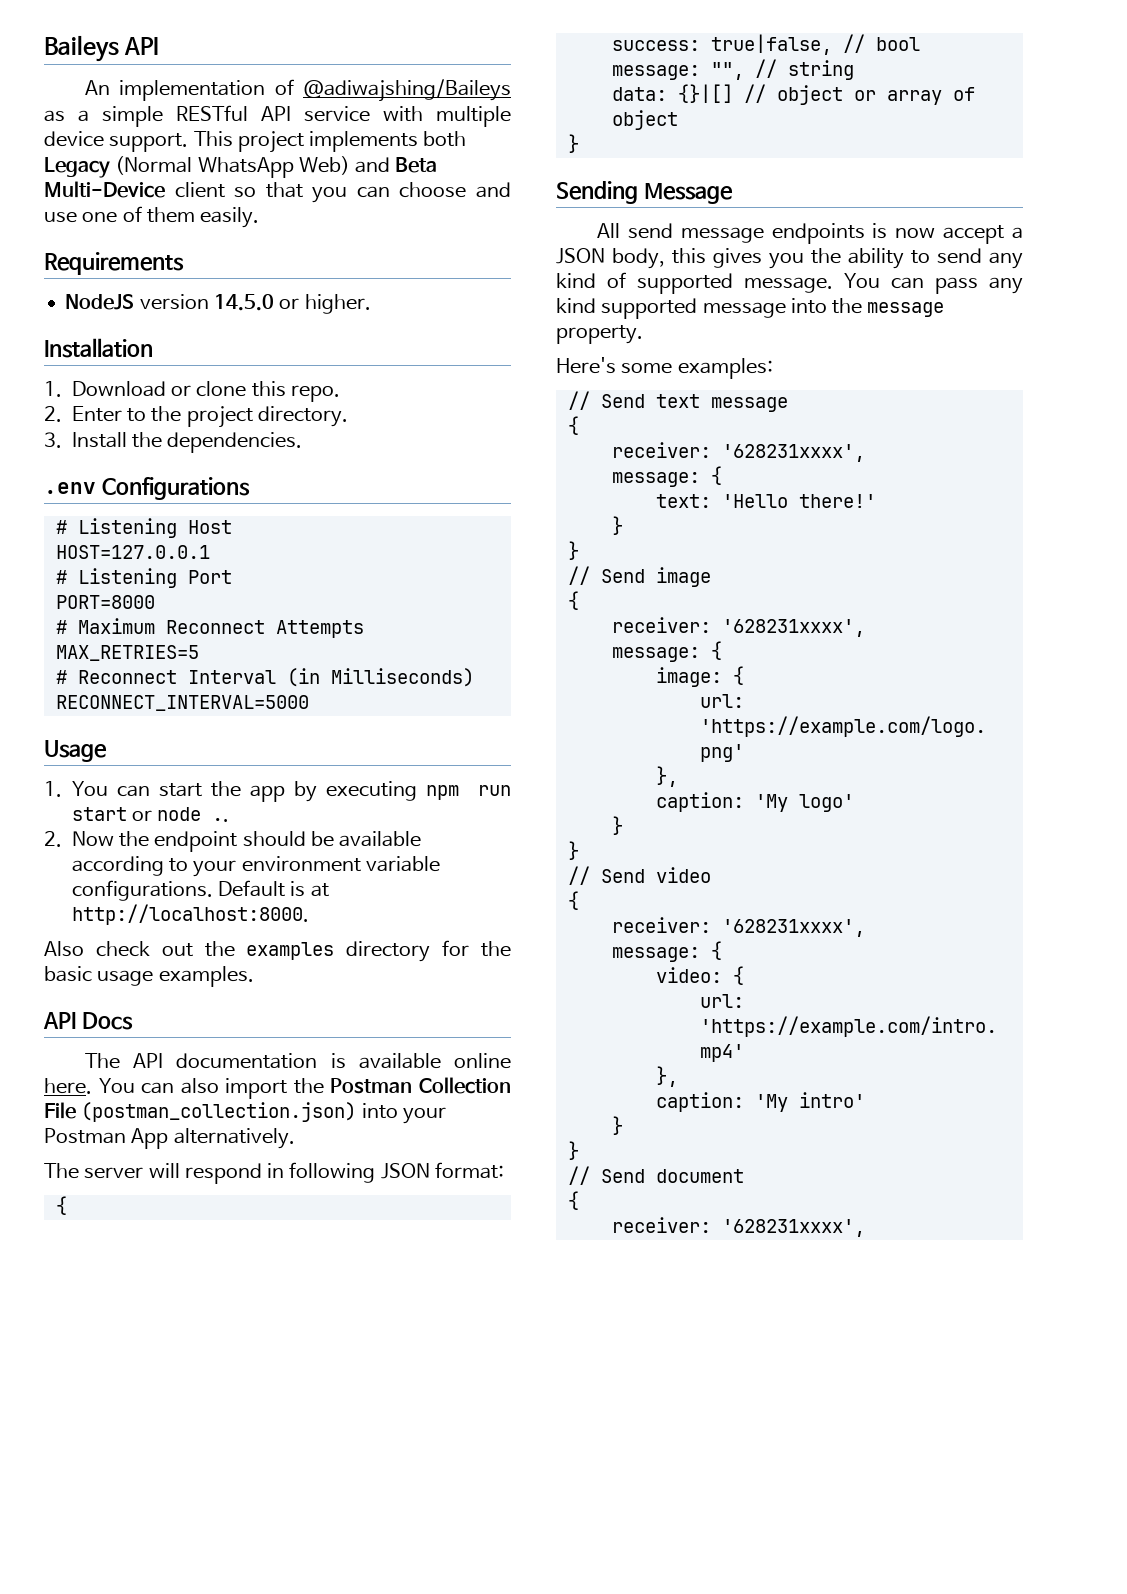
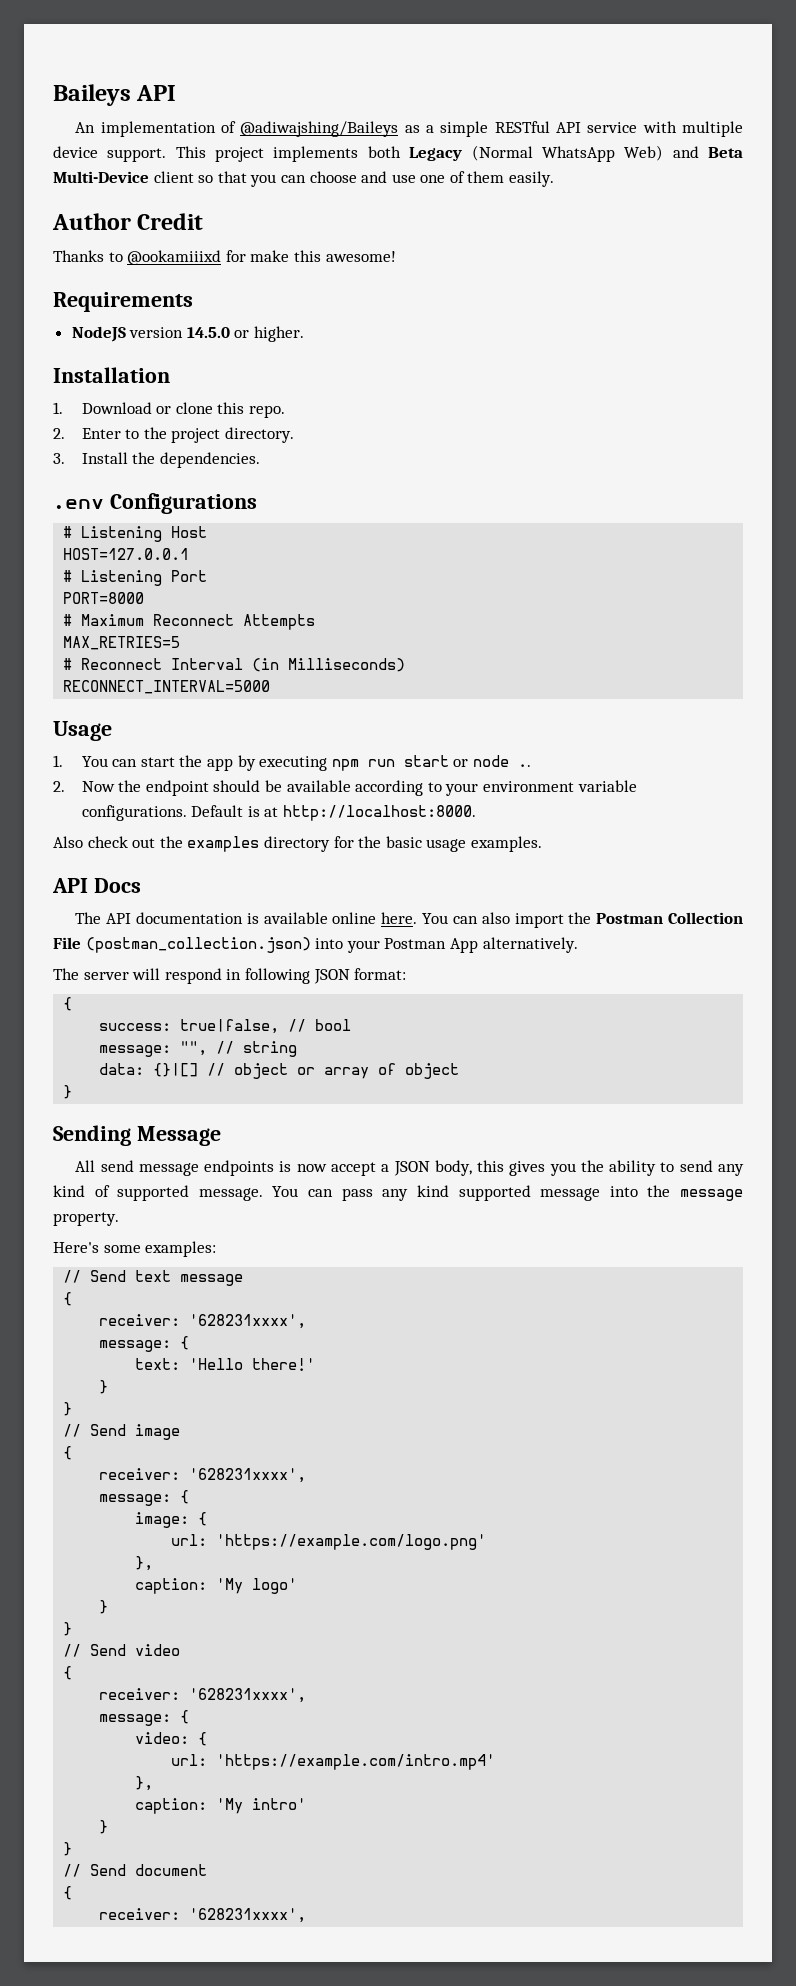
(260, 217) none -> [52,213,204,230] [53,250,396,265] // Author Credit // Thanks to @ookamiiixd for make this awesome!

